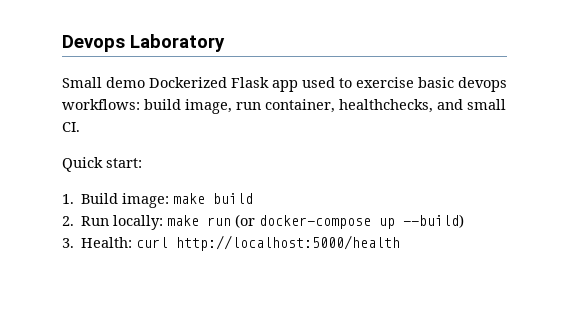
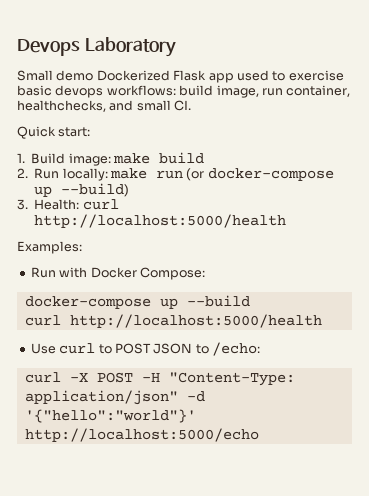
(401, 243) none -> [17,241,82,254] [30,267,205,280] [24,295,250,309] [24,314,322,328] [30,342,260,356] [24,372,295,386] [24,390,205,405] [24,409,196,423] [24,428,259,442] // Examples: // Run with Docker Compose: // docker-compose up --build // curl http://localhost:5000/health // Use curl to POST JSON to /echo: // curl -X POST -H "Content-Type: application/json" -d '{"hello":"world"}' http://localhost:5000/echo

